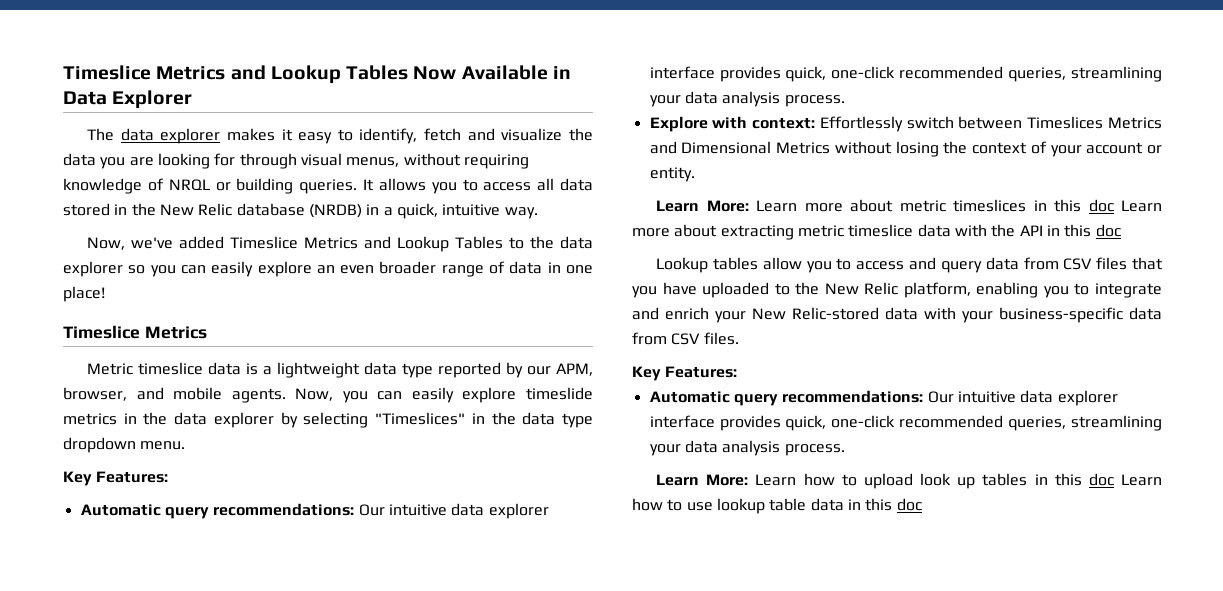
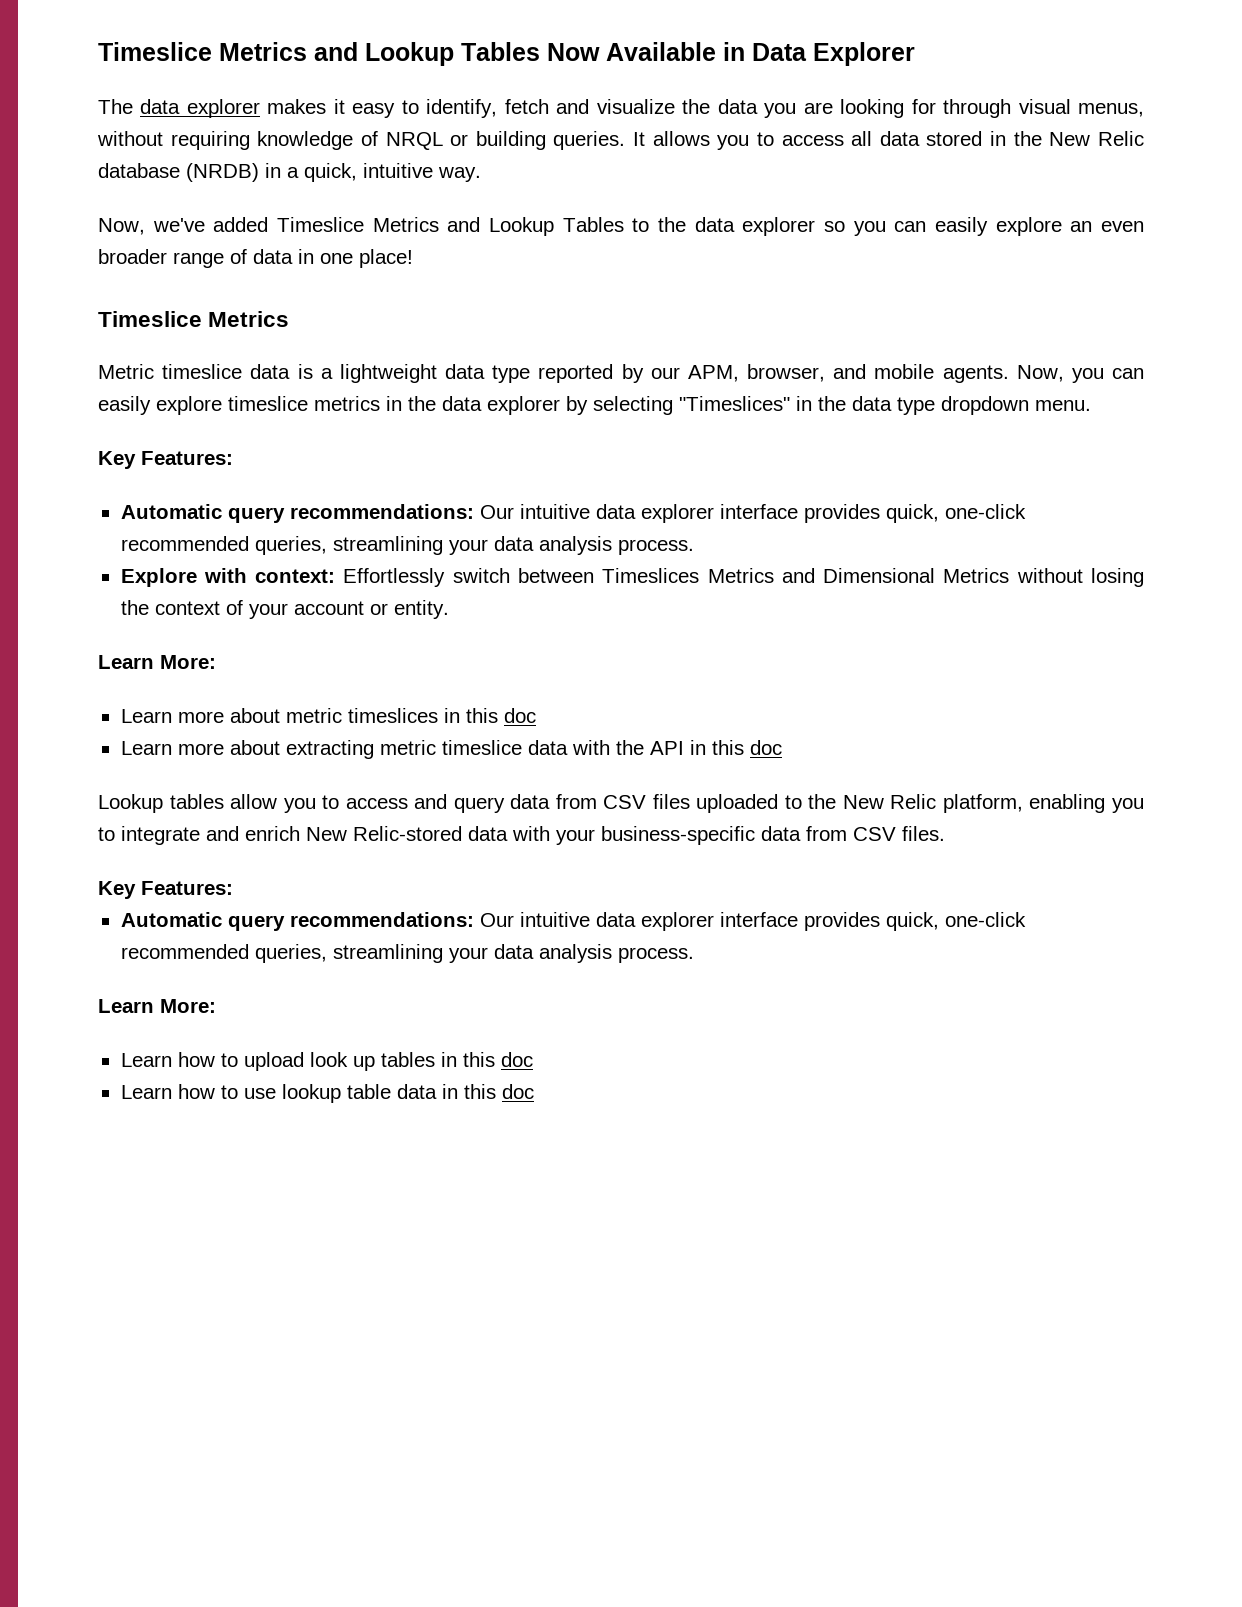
[526,387,593,400] timeslide -> [228,396,308,411] timeslice
(749, 206) none -> (216, 662) //
(1114, 205) none -> (536, 715) //
[1131,257,1163,270] [632,282,697,298] that you have -> (690, 801) none
[715,311,746,323] your -> (300, 833) none
(749, 480) none -> (216, 1006) //
(1114, 479) none -> (533, 1059) //

